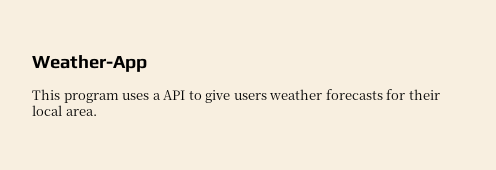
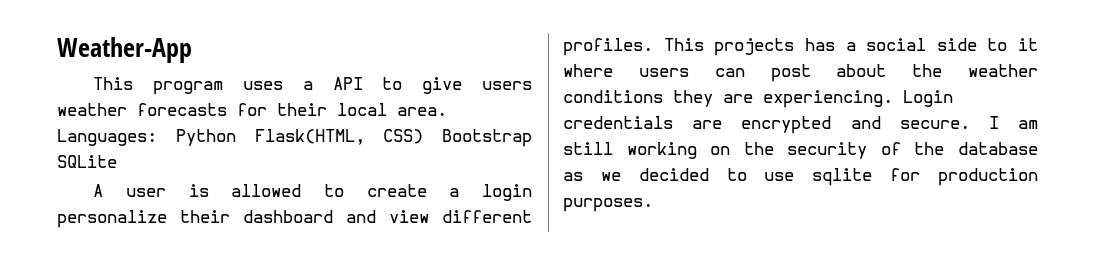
(97, 112) none -> [57,129,532,147] [57,155,117,168] [93,184,532,201] [57,210,532,228] [563,38,1038,56] [563,64,1038,82] [563,90,953,108] [563,116,1038,134] [563,142,1038,159] [563,168,1038,186] [563,198,653,212] Languages: Python Flask(HTML, CSS) Bootstrap SQLite // A user is allowed to create a login personalize their dashboard and view different profiles. This projects has a social side to it where users can post about the weather conditions they are experiencing. Login credentials are encrypted and secure. I am still working on the security of the database as we decided to use sqlite for production purposes.

